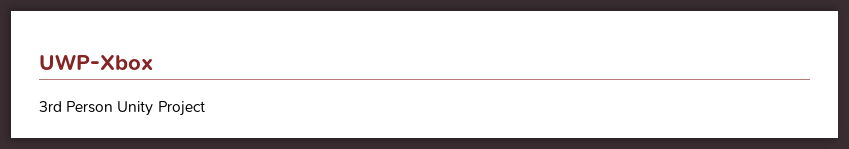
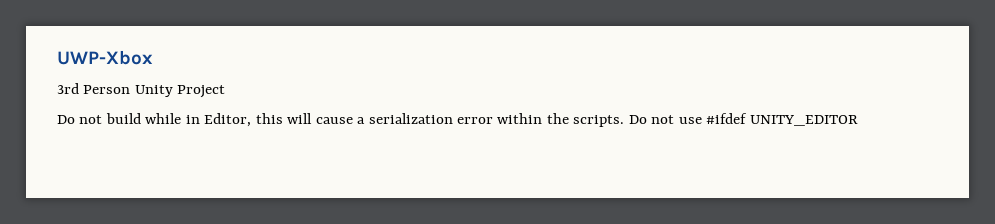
(205, 108) none -> [57,113,858,127] // Do not build while in Editor, this will cause a serialization error within the scripts. Do not use #ifdef UNITY_EDITOR

